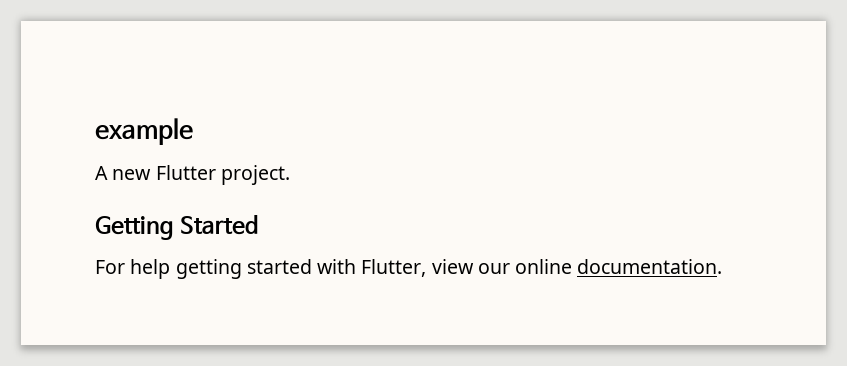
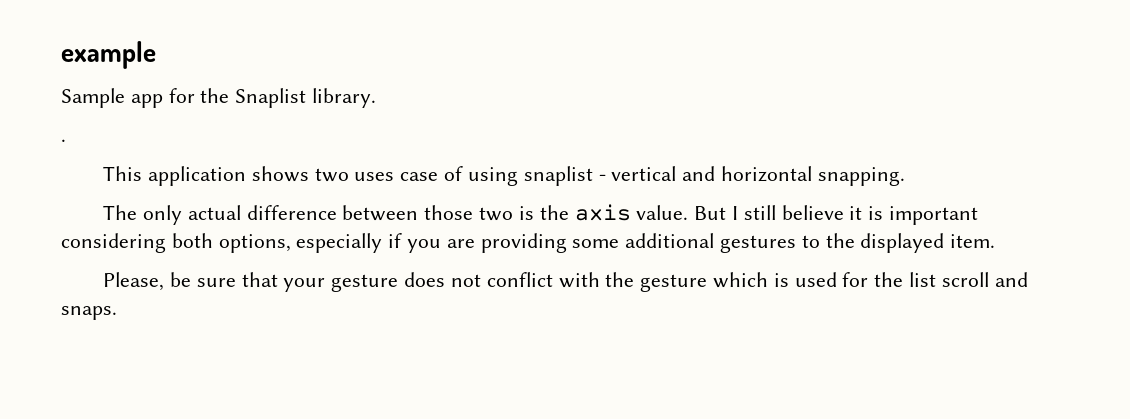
[95,165,290,185] [95,215,260,240] [95,259,723,279] A new Flutter project. // Getting Started // For help getting started with Flutter, view our online documentation. -> [61,88,377,108] [61,139,66,142] [103,166,905,186] [103,204,978,225] [61,233,996,253] [103,272,1028,292] [61,306,117,320] Sample app for the Snaplist library. // . // This application shows two uses case of using snaplist - vertical and horizontal snapping. // The only actual difference between those two is the axis value. But I still believe it is important considering both options, especially if you are providing some additional gestures to the displayed item. // Please, be sure that your gesture does not conflict with the gesture which is used for the list scroll and snaps.

